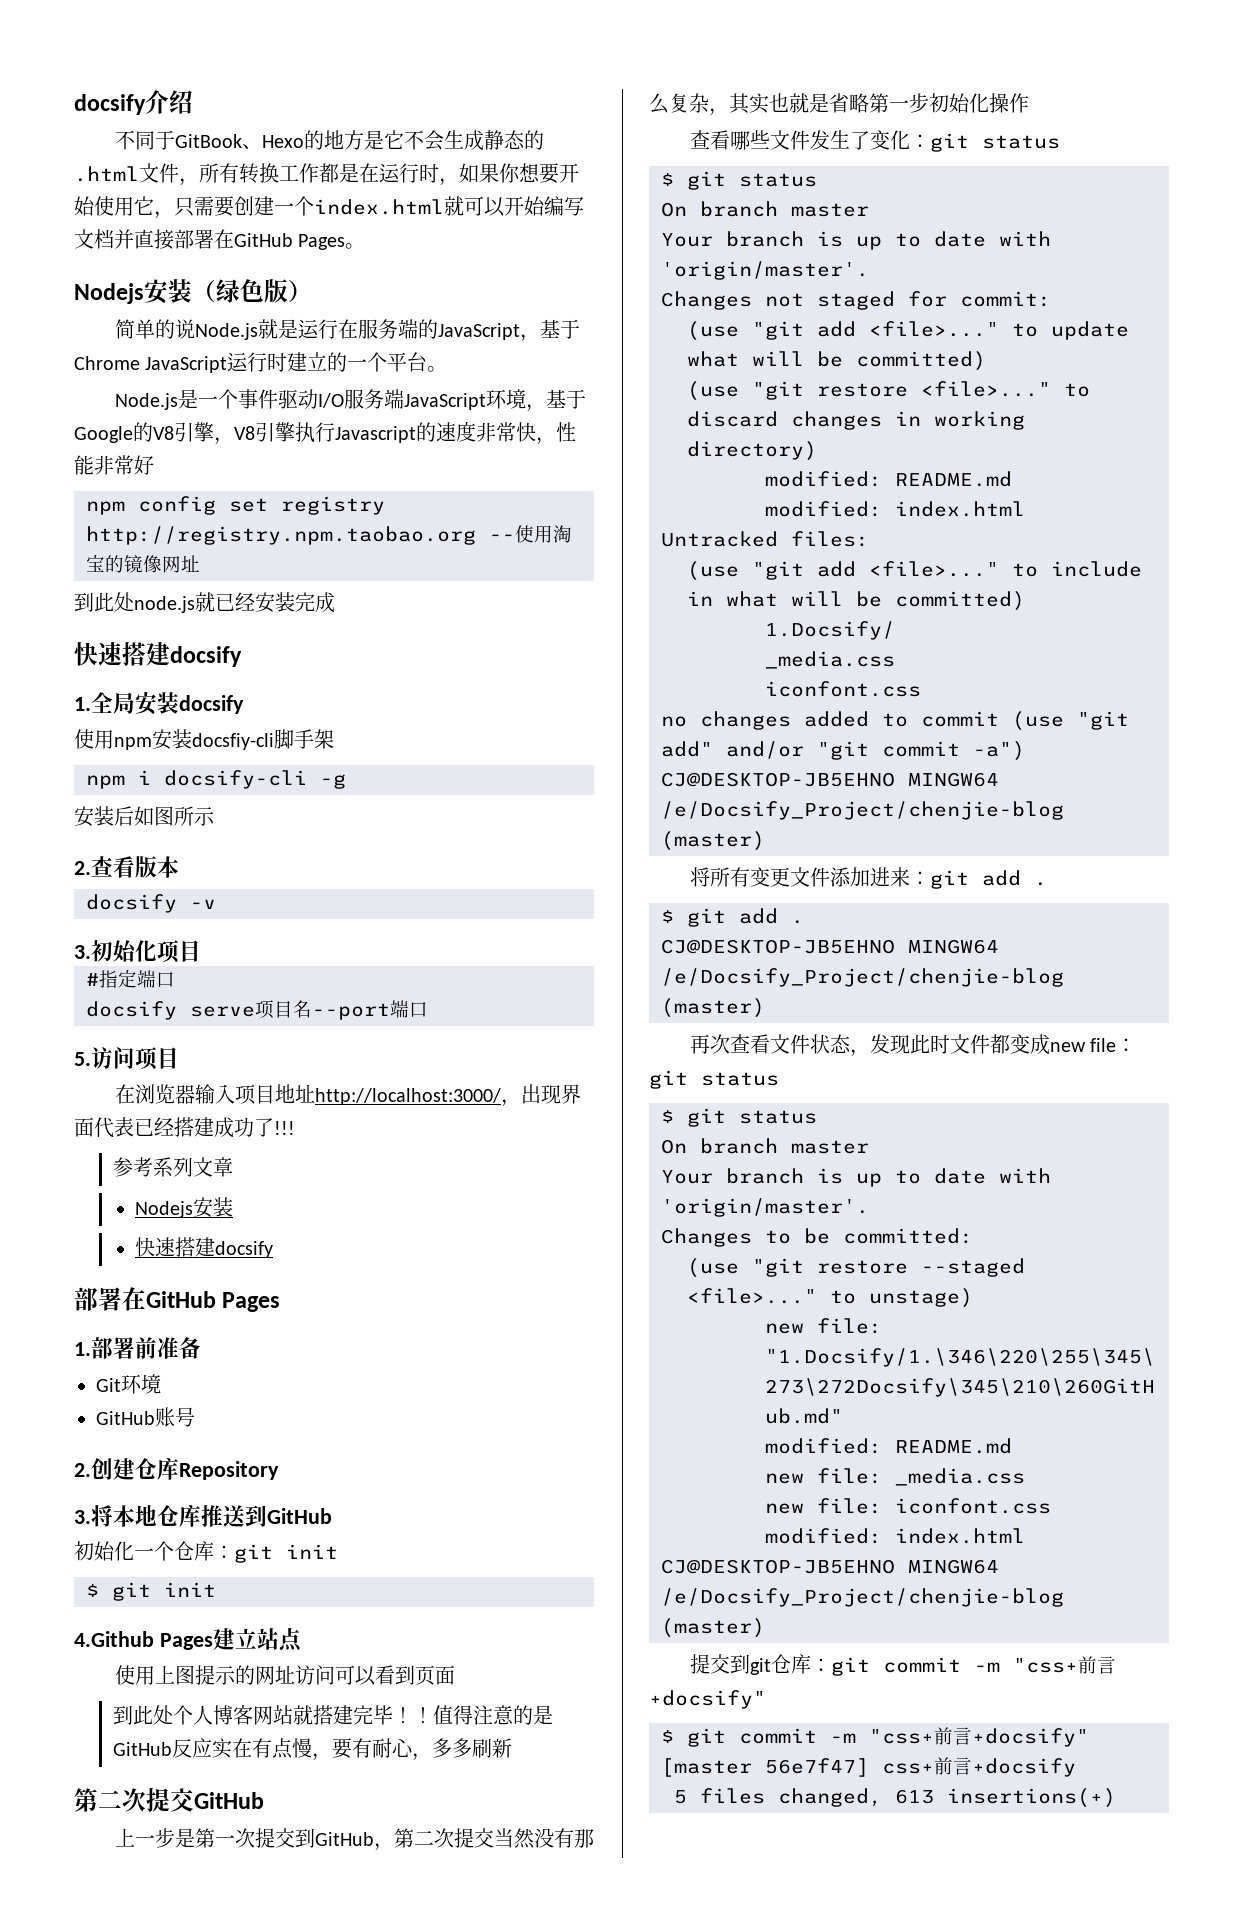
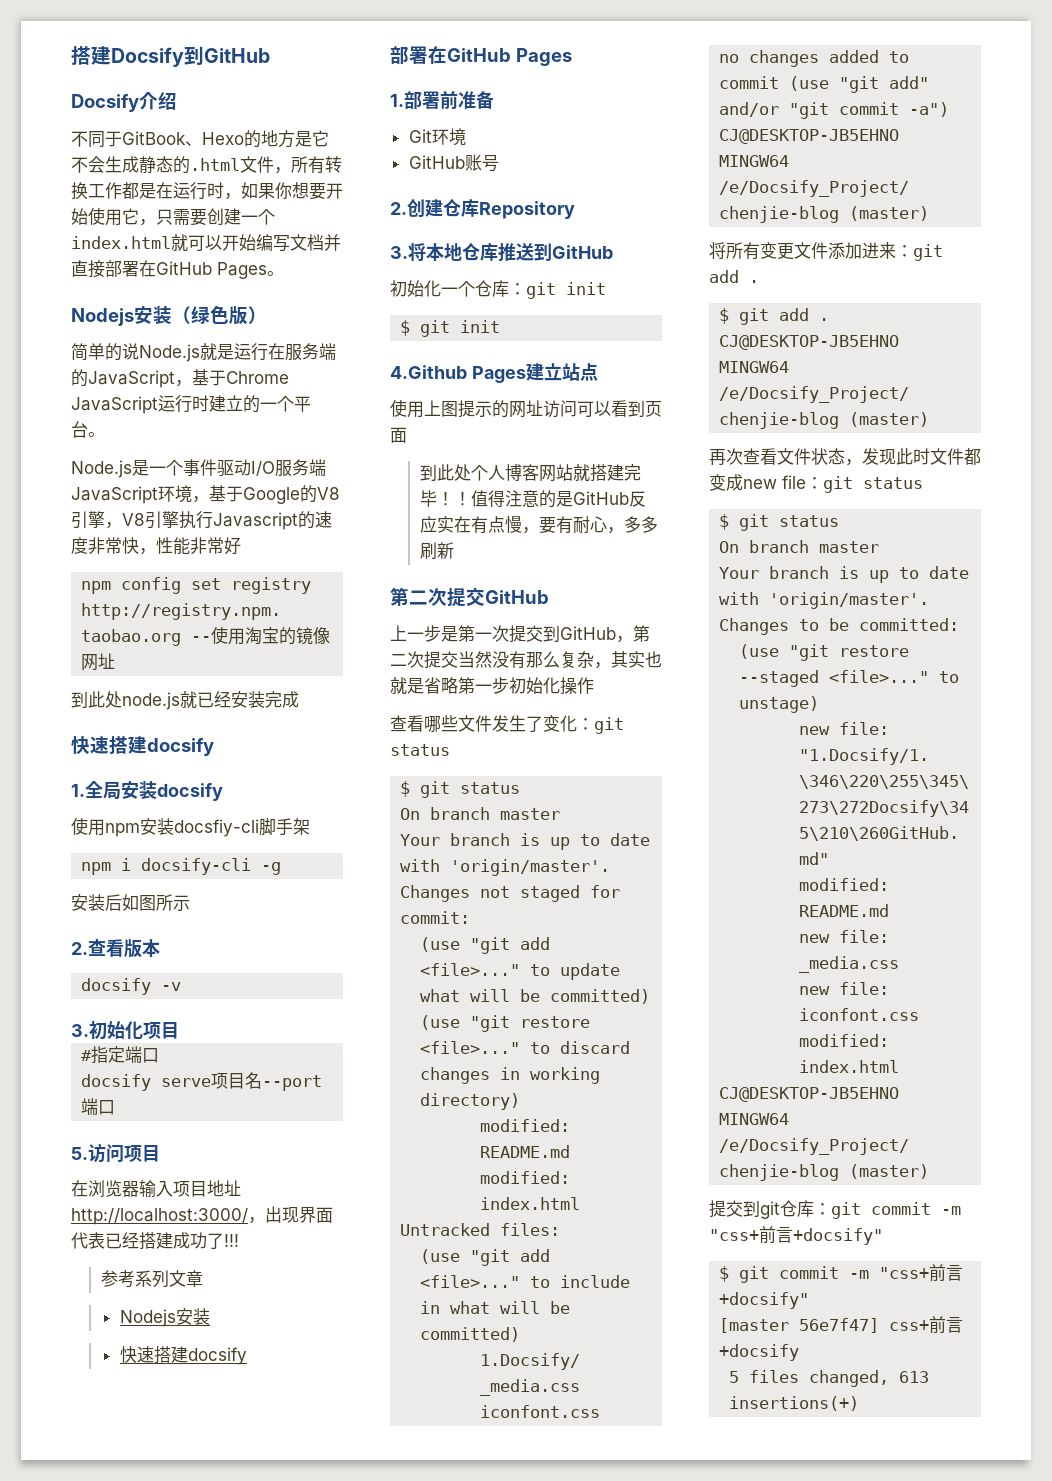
[74,94,146,115] docsify -> [71,46,270,67] [71,94,139,112] 搭建Docsify到GitHub // Docsify

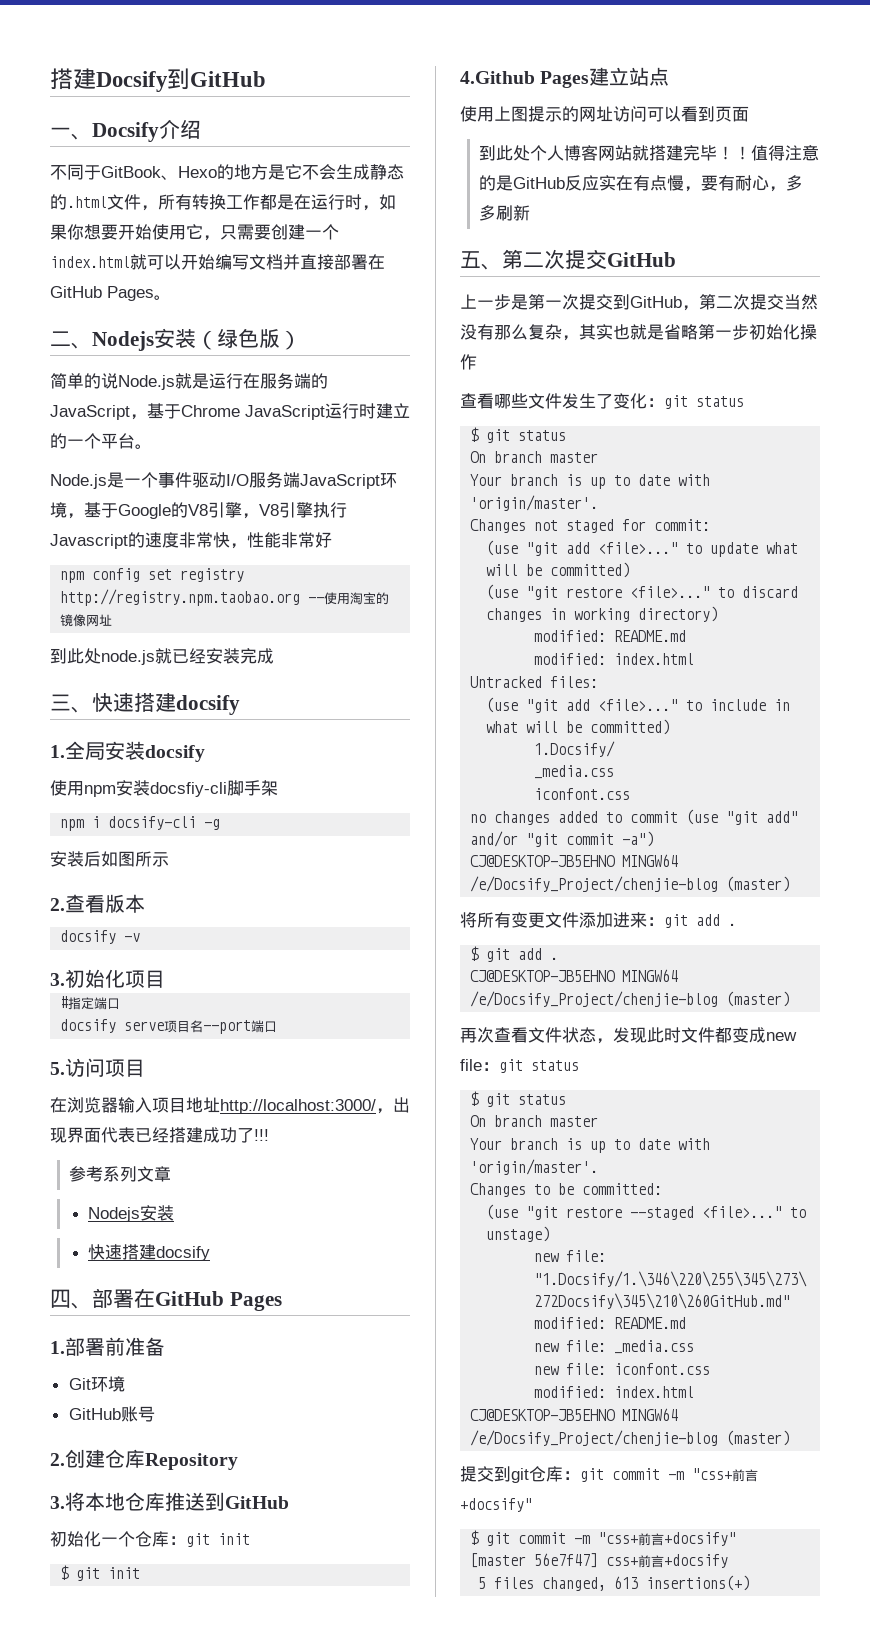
(270, 55) none -> [50,127,92,140] 一、
(284, 273) none -> [50,331,92,349] 二、
(299, 699) none -> [50,694,92,713] 三、
(247, 1356) none -> [50,1289,92,1309] 四、
(454, 550) none -> [460,251,502,270] 五、

